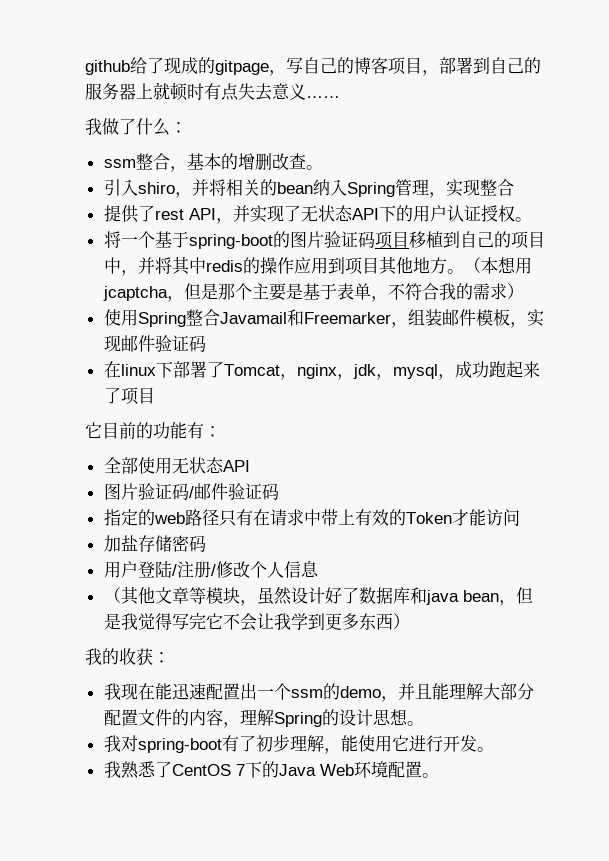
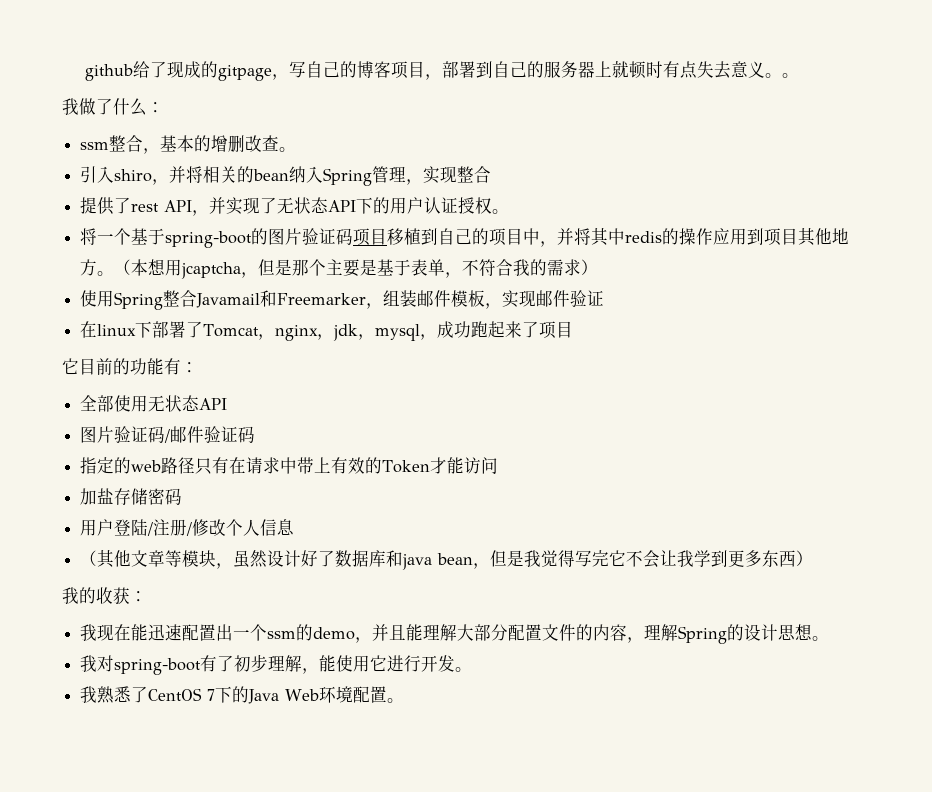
[306,96,340,98] …… -> [764,73,799,78] 。。
[188,335,206,352] 码 -> (605, 298) none

